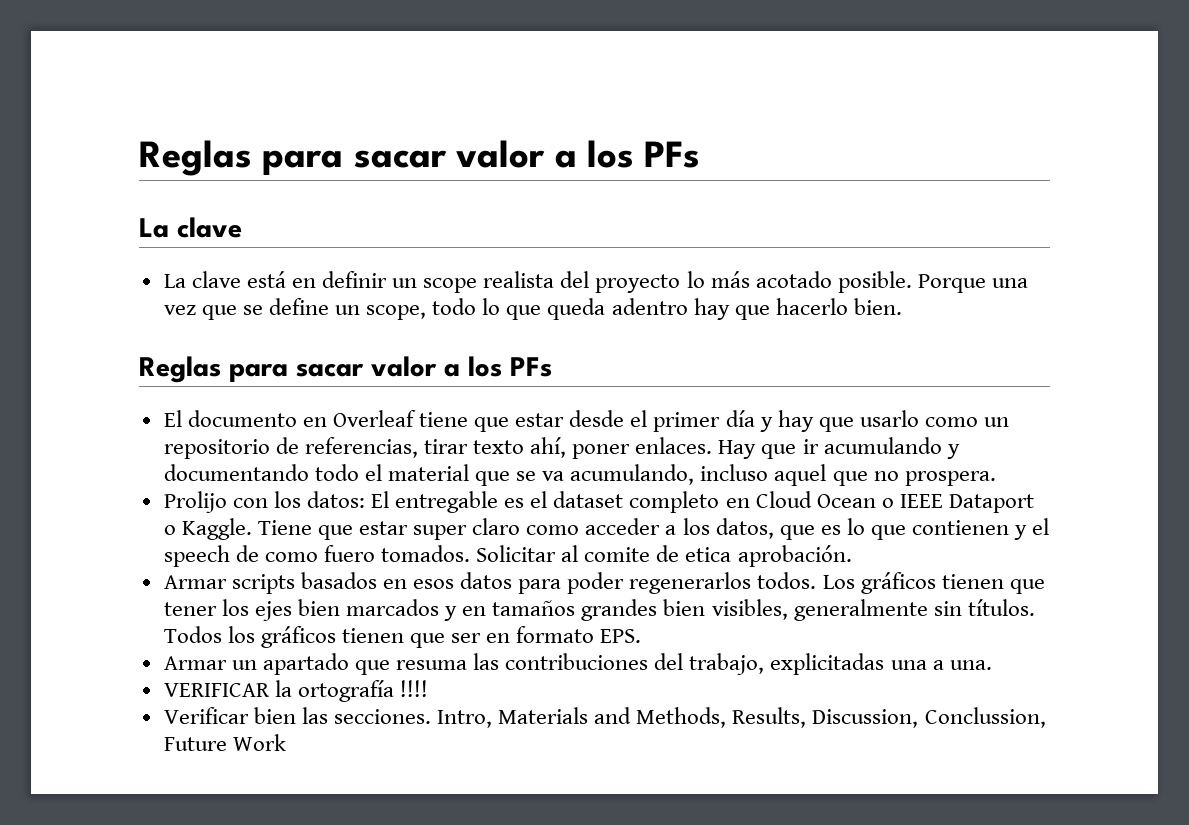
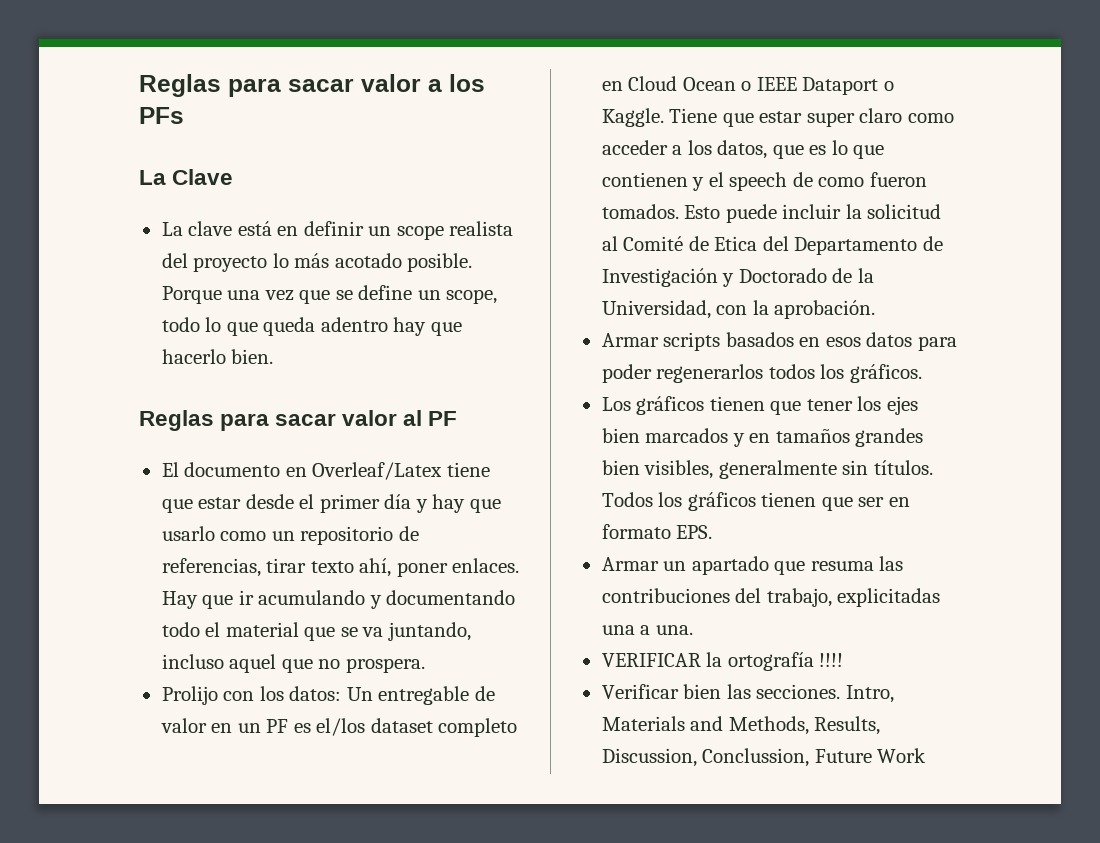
[177,217,242,238] clave -> [172,169,234,185] Clave
[444,356,552,377] a los PFs -> [403,410,458,426] al PF
[332,410,416,427] Overleaf -> [312,462,443,480] Overleaf/Latex
[570,464,695,485] acumulando, -> [387,622,471,641] juntando,
[371,491,548,513] El entregable es el -> [346,686,495,705] [160,718,366,736] Un entregable de valor en un PF es el/los
[323,545,732,562] fuero tomados. Solicitar al comite de etica -> [869,172,927,187] [601,204,942,223] [601,236,943,255] [601,268,874,287] [601,300,769,319] fueron tomados. Esto puede incluir la solicitud al Comité de Etica del Departamento de Investigación y Doctorado de la Universidad, con la
[757,572,817,589] todos. -> [768,364,922,383] todos los gráficos. //

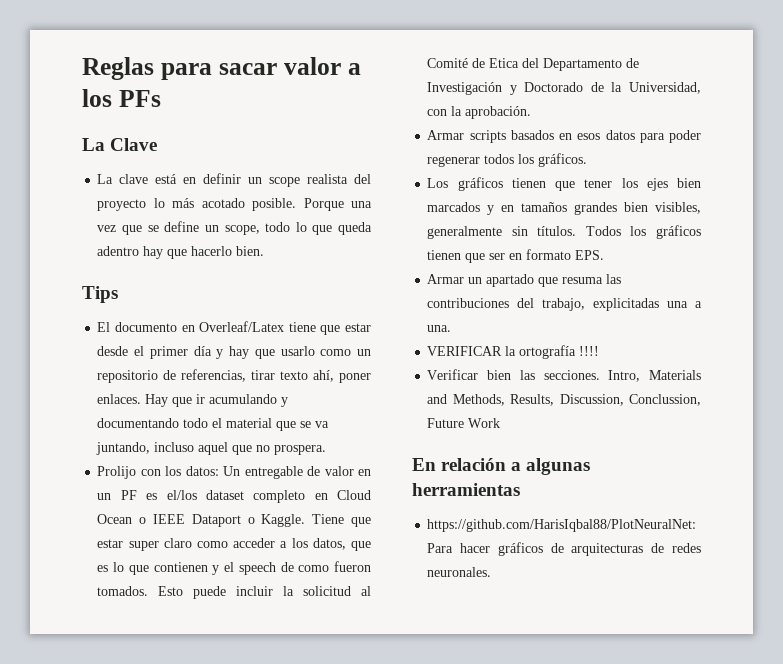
[139,410,458,431] Reglas para sacar valor al PF -> [82,286,118,303] Tips
[656,364,764,383] regenerarlos -> [427,156,481,167] regenerar
(927, 755) none -> [412,458,591,475] [412,483,520,496] [427,519,697,532] [427,542,701,556] [427,567,492,577] // En relación a algunas herramientas // https://github.com/HarisIqbal88/PlotNeuralNet: Para hacer gráficos de arquitecturas de redes neuronales.

